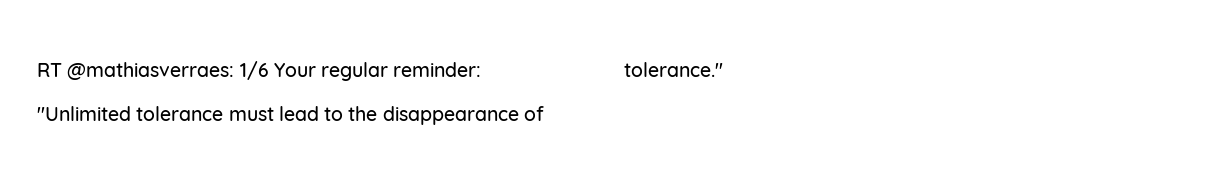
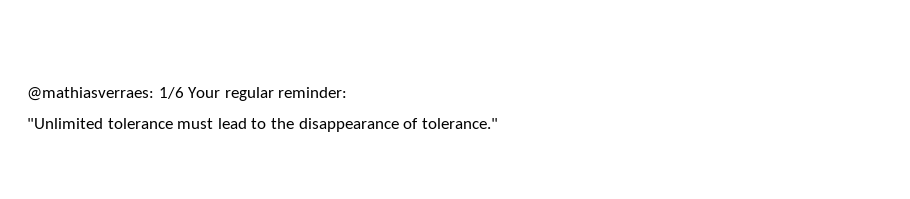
[37,63,62,77] RT -> (27, 94) none

